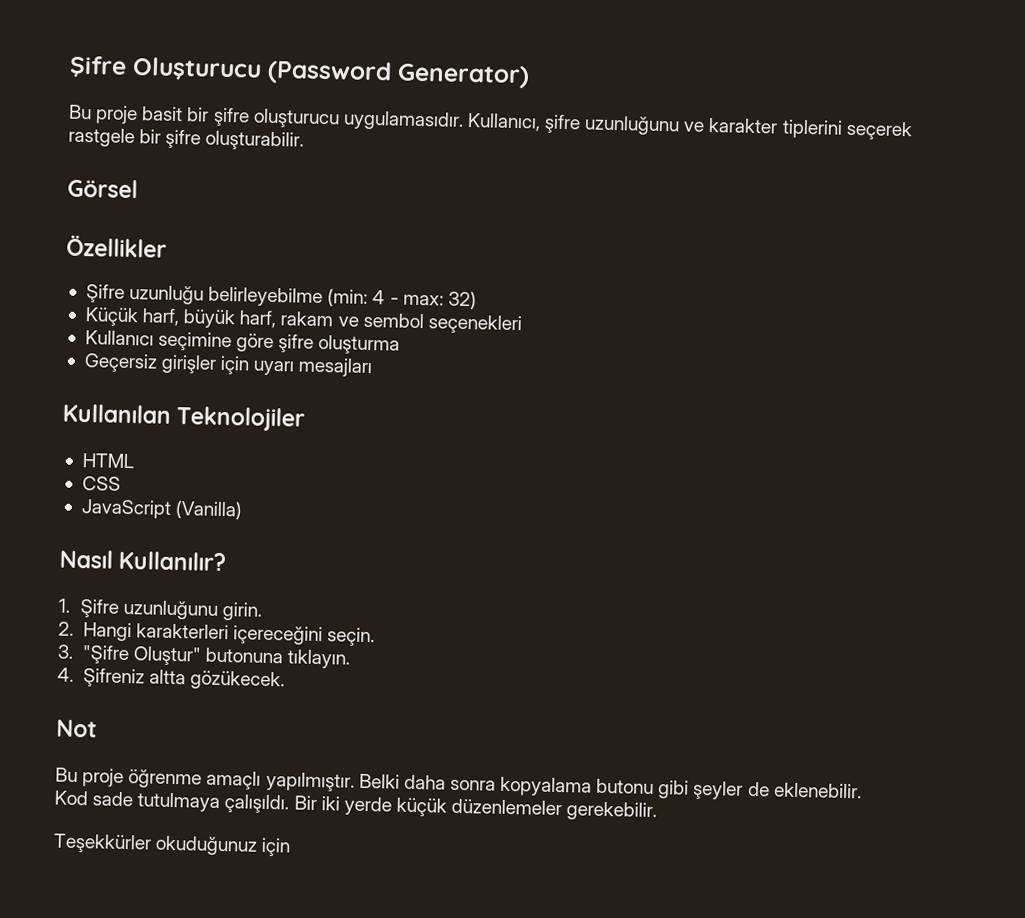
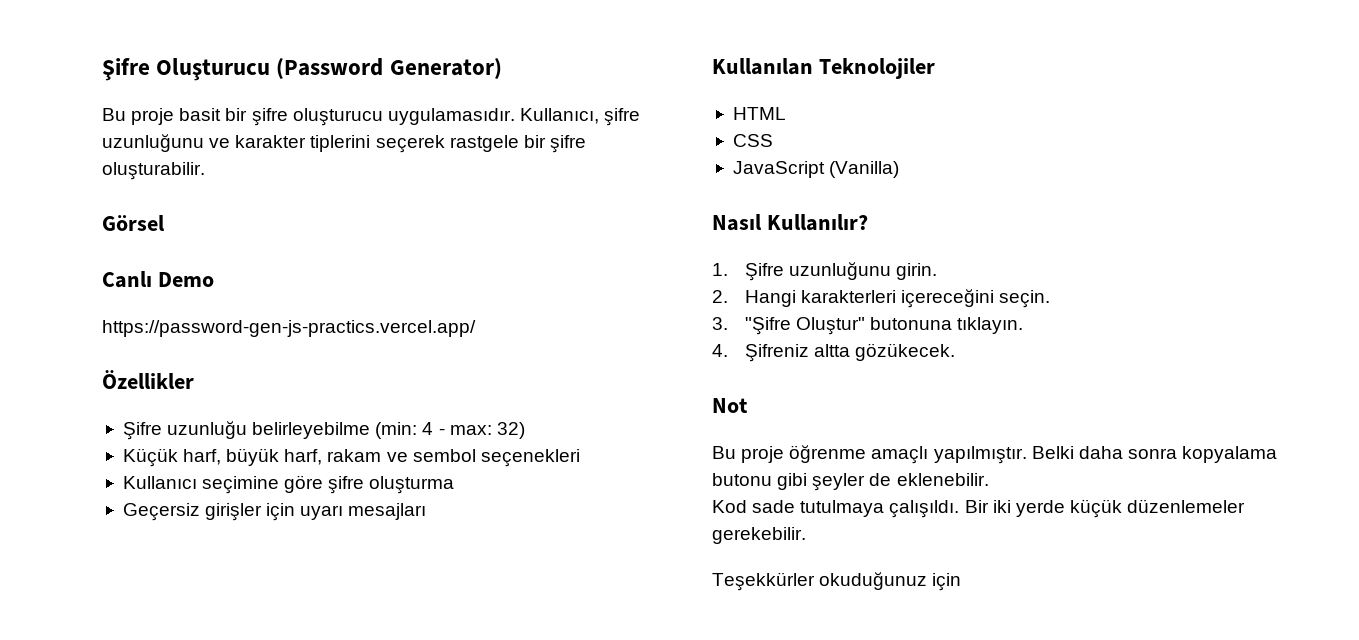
(138, 188) none -> [102,271,214,288] [102,320,476,337] // Canlı Demo // https://password-gen-js-practics.vercel.app/

